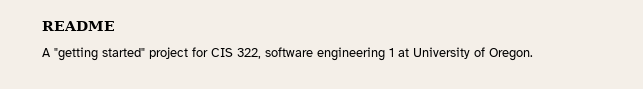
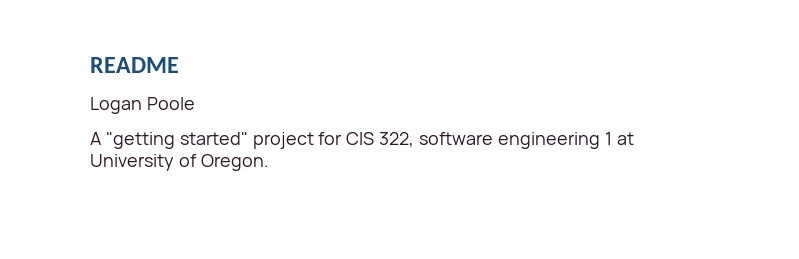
(115, 26) none -> [90,97,195,114] // Logan Poole

